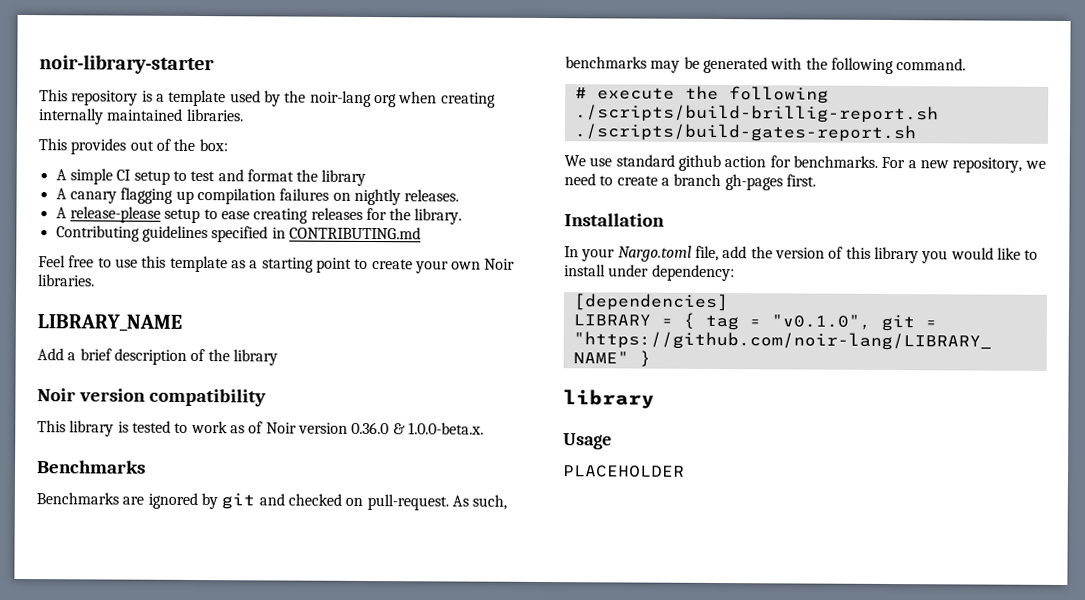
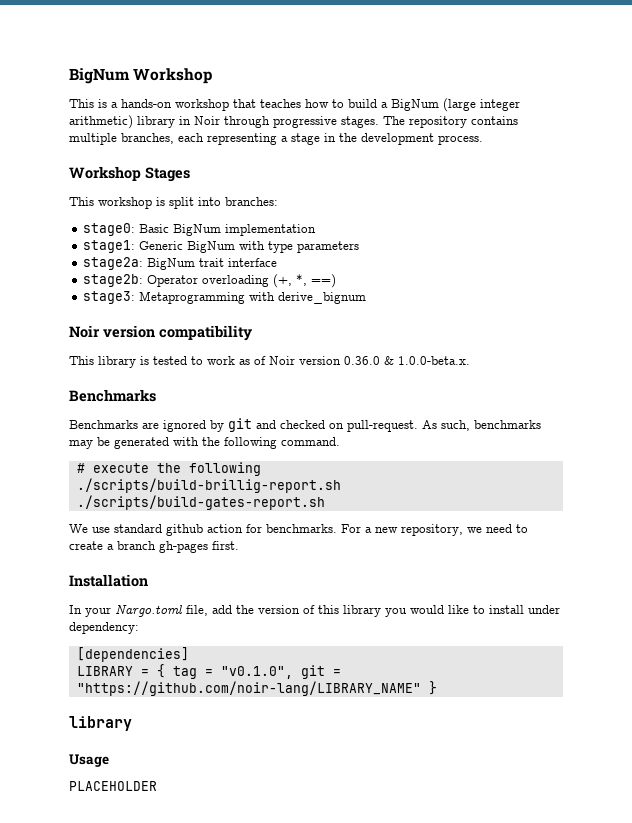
[39,54,215,75] [39,89,139,106] noir-library-starter // This repository -> [69,68,213,84] [69,99,94,108] BigNum Workshop // This
[168,89,496,108] [39,108,244,125] [38,138,228,155] [55,168,367,186] [55,187,460,206] [55,206,463,225] [55,225,421,243] [38,255,516,274] [38,274,95,287] [37,314,182,332] [37,348,278,366] template used by the noir-lang org when creating internally maintained libraries. // This provides out of the box: // A simple CI setup to test and format the library // A canary flagging up compilation failures on nightly releases. // A release-please setup to ease creating releases for the library. // Contributing guidelines specified in CONTRIBUTING.md // Feel free to use this template as a starting point to create your own Noir libraries. // LIBRARY_NAME // Add a brief description of the library -> [121,98,520,112] [69,115,518,129] [69,133,483,145] [69,166,190,182] [69,197,278,209] [83,223,317,236] [83,240,360,253] [83,257,278,270] [83,274,337,288] [83,291,367,304] hands-on workshop that teaches how to build a BigNum (large integer arithmetic) library in Noir through progressive stages. The repository contains multiple branches, each representing a stage in the development process. // Workshop Stages // This workshop is split into branches: // stage0: Basic BigNum implementation // stage1: Generic BigNum with type parameters // stage2a: BigNum trait interface // stage2b: Operator overloading (+, *, ==) // stage3: Metaprogramming with derive_bignum

